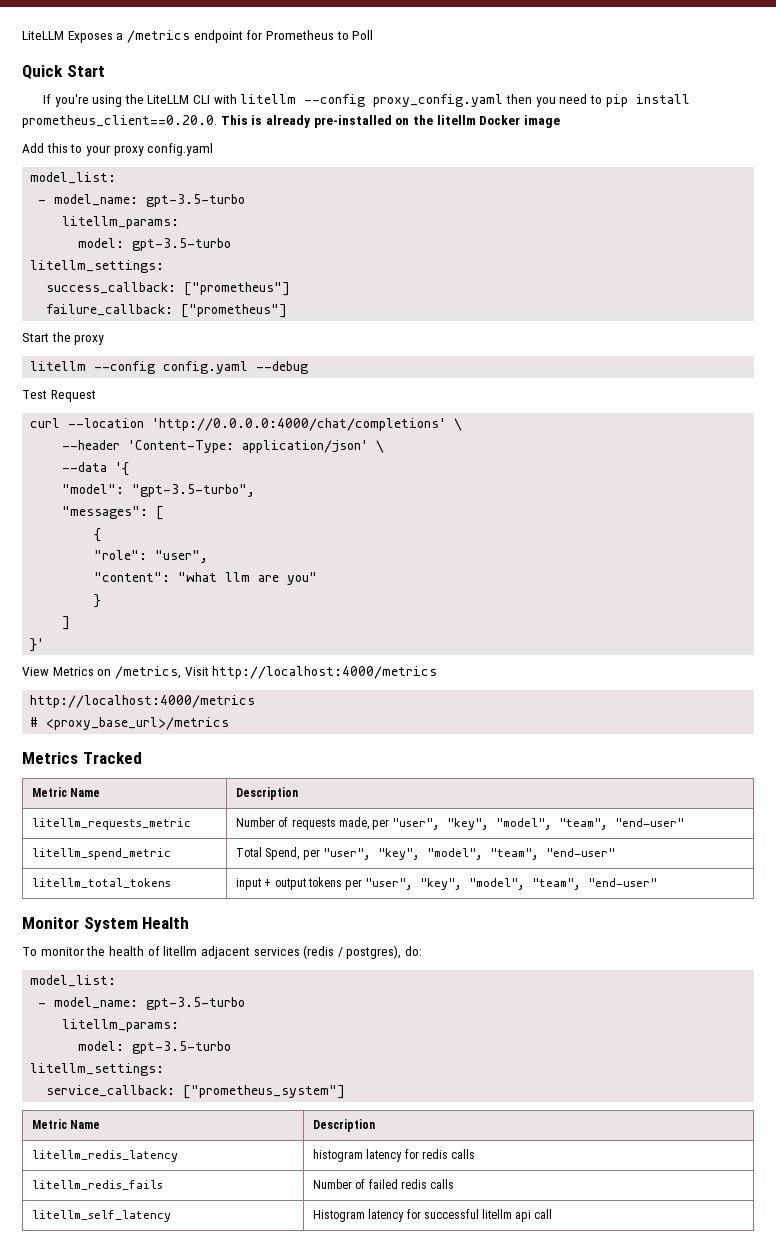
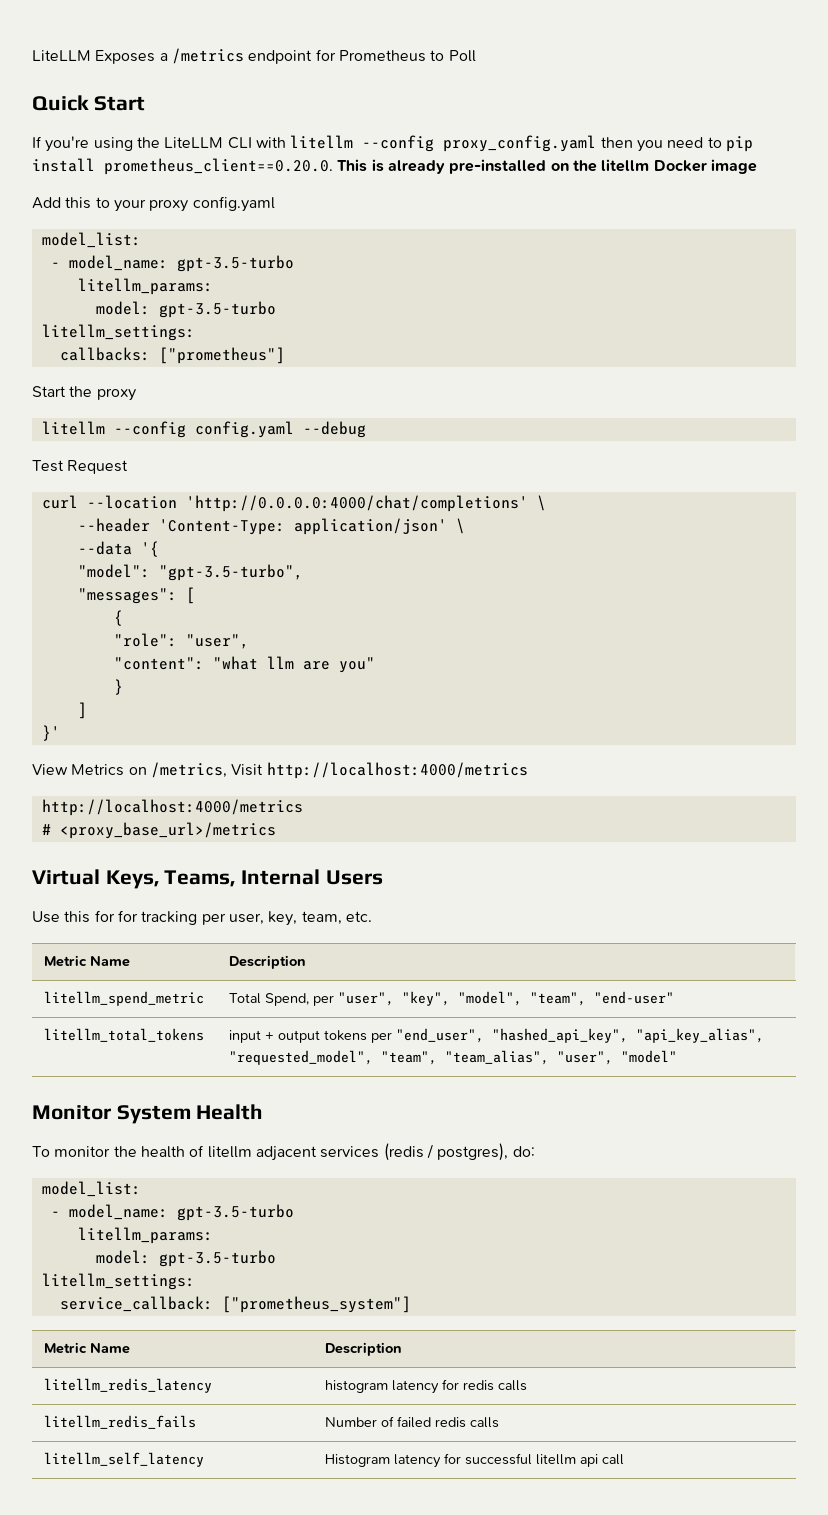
[46,282,291,296] [46,304,174,316] success_callback: ["prometheus"] // failure_callback: -> [59,347,150,361] callbacks:
[22,752,142,764] [32,787,101,797] [236,787,299,800] [32,818,192,830] [236,817,685,830] Metrics Tracked // Metric Name | Description // litellm_requests_metric | Number of requests made, per "user", "key", "model", "team", "end-user" -> [32,869,383,889] [32,910,372,926] [44,955,131,967] [229,955,307,969] Virtual Keys, Teams, Internal Users // Use this for for tracking per user, key, team, etc. // Metric Name | Description
[365,878,658,890] "user", "key", "model", "team", "end-user" -> [396,1028,765,1043] [229,1050,678,1065] "end_user", "hashed_api_key", "api_key_alias", "requested_model", "team", "team_alias", "user", "model"

